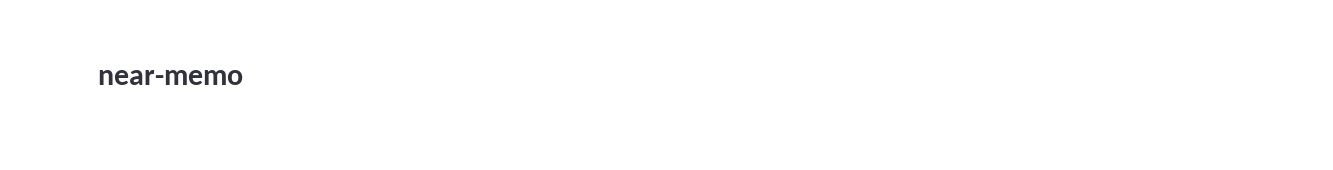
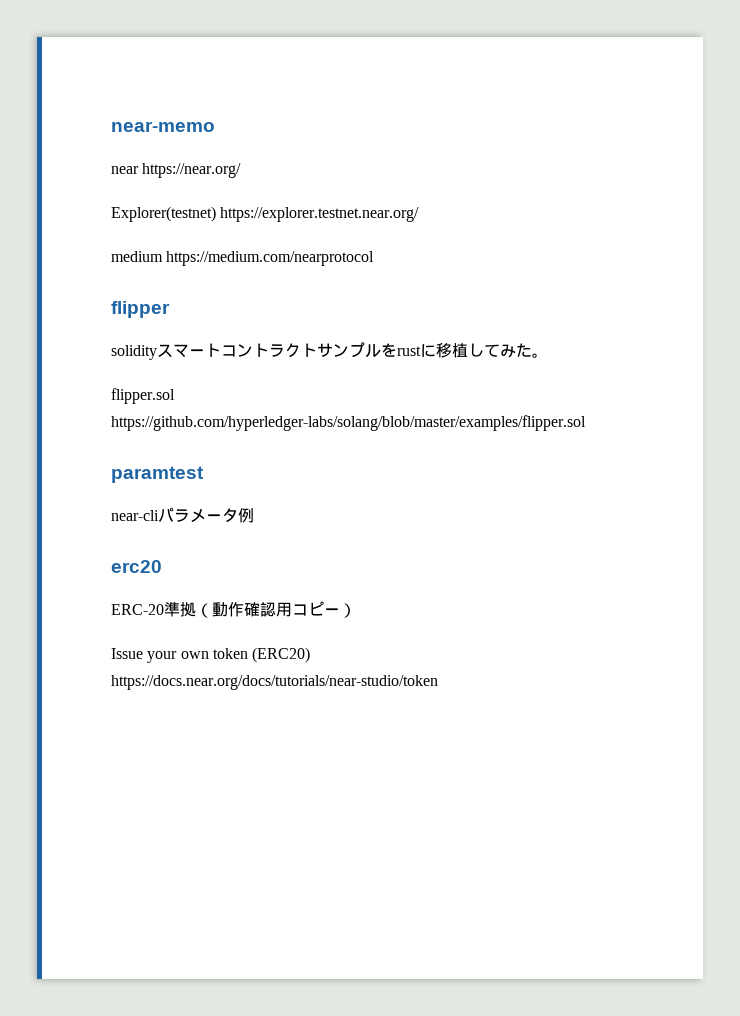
(243, 77) none -> [111,163,242,178] [111,206,420,222] [111,251,375,266] [111,301,170,318] [111,342,548,360] [111,388,175,404] [111,415,586,431] [111,466,204,483] [111,508,254,523] [111,560,162,573] [111,601,356,618] [111,647,311,663] [111,675,438,690] // near https://near.org/ // Explorer(testnet) https://explorer.testnet.near.org/ // medium https://medium.com/nearprotocol // flipper // solidityスマートコントラクトサンプルをrustに移植してみた。 // flipper.sol https://github.com/hyperledger-labs/solang/blob/master/examples/flipper.sol // paramtest // near-cliパラメータ例 // erc20 // ERC-20準拠（動作確認用コピー） // Issue your own token (ERC20) https://docs.near.org/docs/tutorials/near-studio/token

